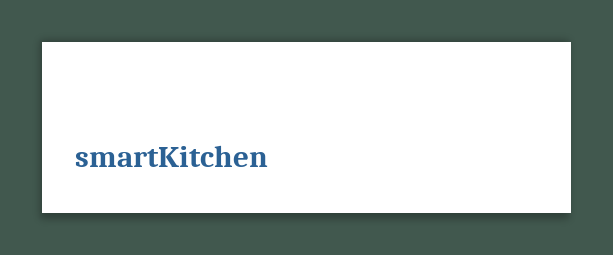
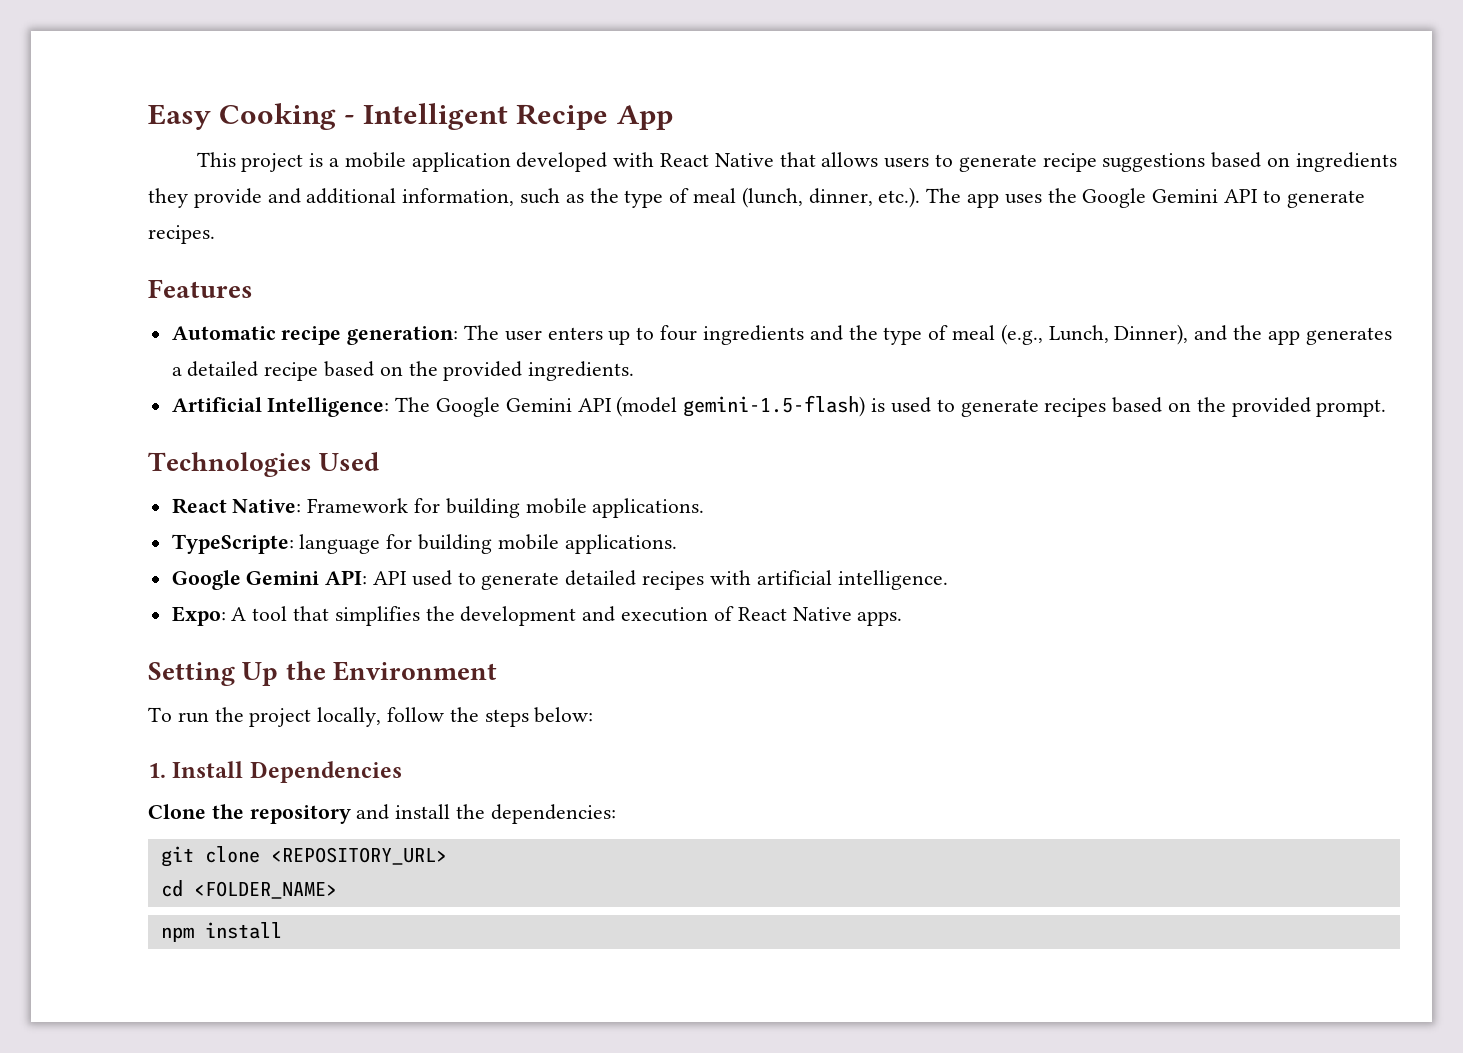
[75,145,268,167] smartKitchen -> [148,103,673,130] [196,152,1397,172] [148,187,1365,208] [148,225,215,244] [148,279,253,298] [171,324,1392,345] [171,361,635,381] [171,395,1387,417] [148,452,380,477] [171,498,705,518] [171,534,677,554] [171,570,948,590] [171,606,903,626] [148,661,497,686] [148,707,594,727] [148,761,402,783] [148,804,616,824] [160,846,447,867] [160,880,337,899] [160,922,282,942] Easy Cooking - Intelligent Recipe App // This project is a mobile application developed with React Native that allows users to generate recipe suggestions based on ingredients they provide and additional information, such as the type of meal (lunch, dinner, etc.). The app uses the Google Gemini API to generate recipes. // Features // Automatic recipe generation: The user enters up to four ingredients and the type of meal (e.g., Lunch, Dinner), and the app generates a detailed recipe based on the provided ingredients. // Artificial Intelligence: The Google Gemini API (model gemini-1.5-flash) is used to generate recipes based on the provided prompt. // Technologies Used // React Native: Framework for building mobile applications. // TypeScripte: language for building mobile applications. // Google Gemini API: API used to generate detailed recipes with artificial intelligence. // Expo: A tool that simplifies the development and execution of React Native apps. // Setting Up the Environment // To run the project locally, follow the steps below: // 1. Install Dependencies // Clone the repository and install the dependencies: // git clone <REPOSITORY_URL> // cd <FOLDER_NAME> // npm install

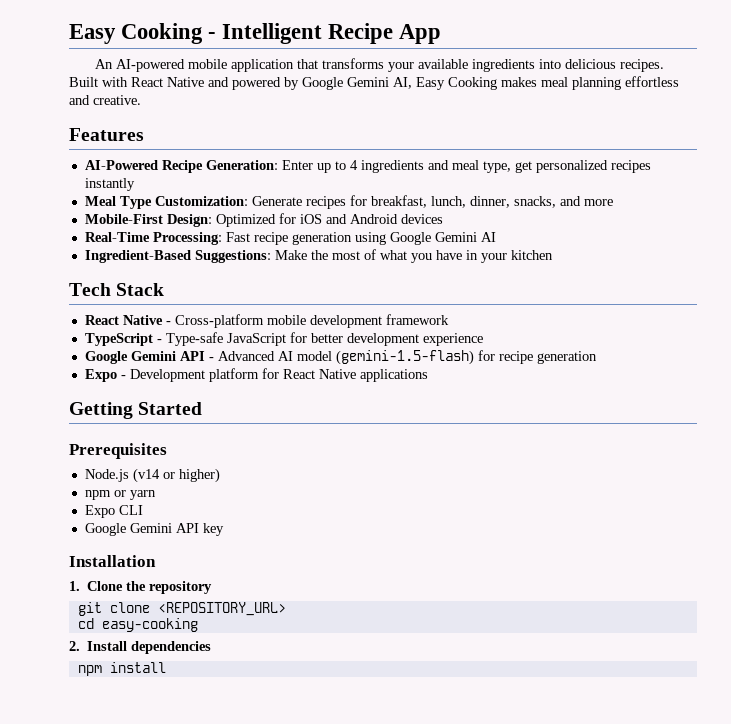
[196,152,1397,172] [148,187,1365,208] [148,225,215,244] [148,279,253,298] [171,324,1392,345] [171,361,635,381] [171,395,1387,417] [148,452,380,477] [171,498,705,518] [171,534,677,554] [171,570,948,590] [171,606,903,626] [148,661,497,686] [148,707,594,727] [148,761,402,783] This project is a mobile application developed with React Native that allows users to generate recipe suggestions based on ingredients they provide and additional information, such as the type of meal (lunch, dinner, etc.). The app uses the Google Gemini API to generate recipes. // Features // Automatic recipe generation: The user enters up to four ingredients and the type of meal (e.g., Lunch, Dinner), and the app generates a detailed recipe based on the provided ingredients. // Artificial Intelligence: The Google Gemini API (model gemini-1.5-flash) is used to generate recipes based on the provided prompt. // Technologies Used // React Native: Framework for building mobile applications. // TypeScripte: language for building mobile applications. // Google Gemini API: API used to generate detailed recipes with artificial intelligence. // Expo: A tool that simplifies the development and execution of React Native apps. // Setting Up the Environment // To run the project locally, follow the steps below: // 1. Install Dependencies // -> [95,58,665,72] [69,76,679,90] [69,95,141,105] [69,128,144,141] [84,160,651,173] [84,178,135,191] [84,195,613,209] [84,213,443,227] [84,232,496,245] [84,249,553,263] [69,283,165,296] [84,314,449,328] [84,332,483,346] [84,350,597,365] [84,368,428,382] [69,402,203,419] [69,443,167,459] [84,468,220,483] [84,490,156,500] [84,505,143,518] [84,523,224,536] [69,555,156,567] [69,581,80,591] An AI-powered mobile application that transforms your available ingredients into delicious recipes. Built with React Native and powered by Google Gemini AI, Easy Cooking makes meal planning effortless and creative. // Features // AI-Powered Recipe Generation: Enter up to 4 ingredients and meal type, get personalized recipes instantly // Meal Type Customization: Generate recipes for breakfast, lunch, dinner, snacks, and more // Mobile-First Design: Optimized for iOS and Android devices // Real-Time Processing: Fast recipe generation using Google Gemini AI // Ingredient-Based Suggestions: Make the most of what you have in your kitchen // Tech Stack // React Native - Cross-platform mobile development framework // TypeScript - Type-safe JavaScript for better development experience // Google Gemini API - Advanced AI model (gemini-1.5-flash) for recipe generation // Expo - Development platform for React Native applications // Getting Started // Prerequisites // Node.js (v14 or higher) // npm or yarn // Expo CLI // Google Gemini API key // Installation // 1.
[356,804,616,824] and install the dependencies: -> (213, 587) none
[193,881,337,899] <FOLDER_NAME> -> [101,618,198,632] [69,641,212,654] easy-cooking // 2. Install dependencies

